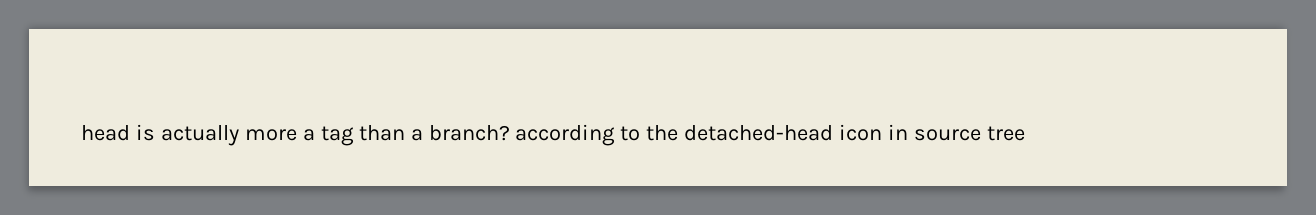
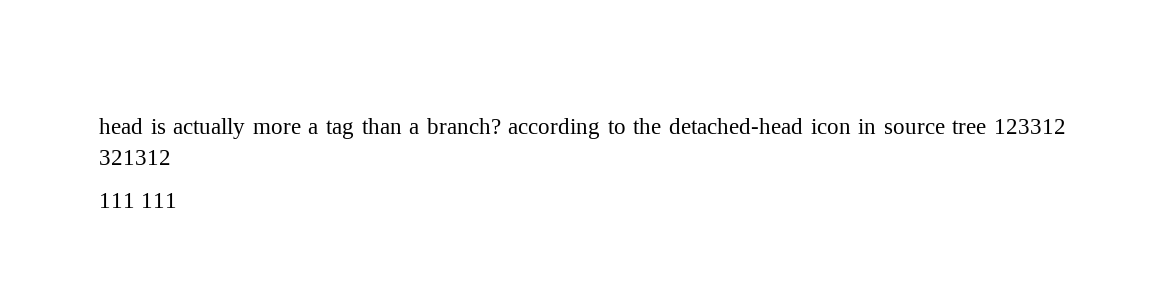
(1026, 133) none -> [994,119,1066,134] [99,150,171,165] [99,193,178,208] 123312 321312 // 111 111

